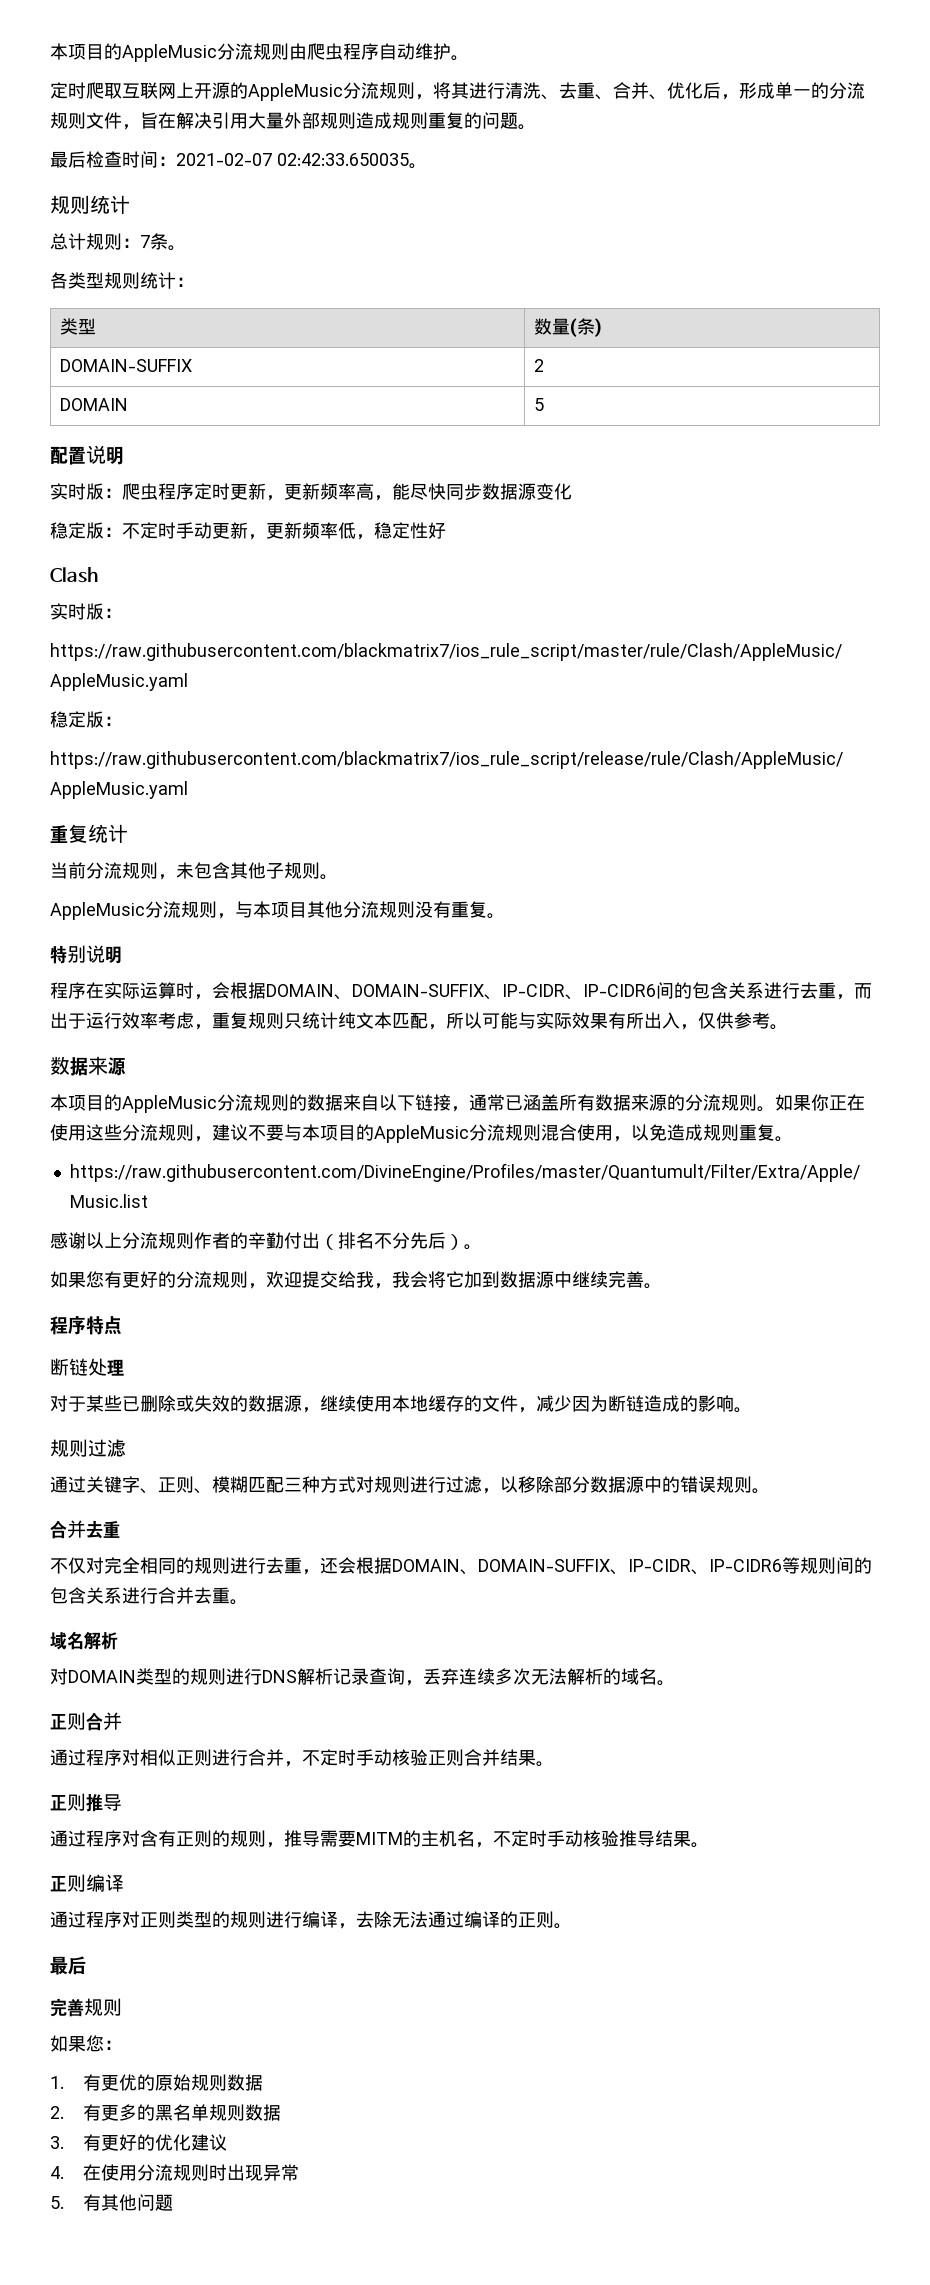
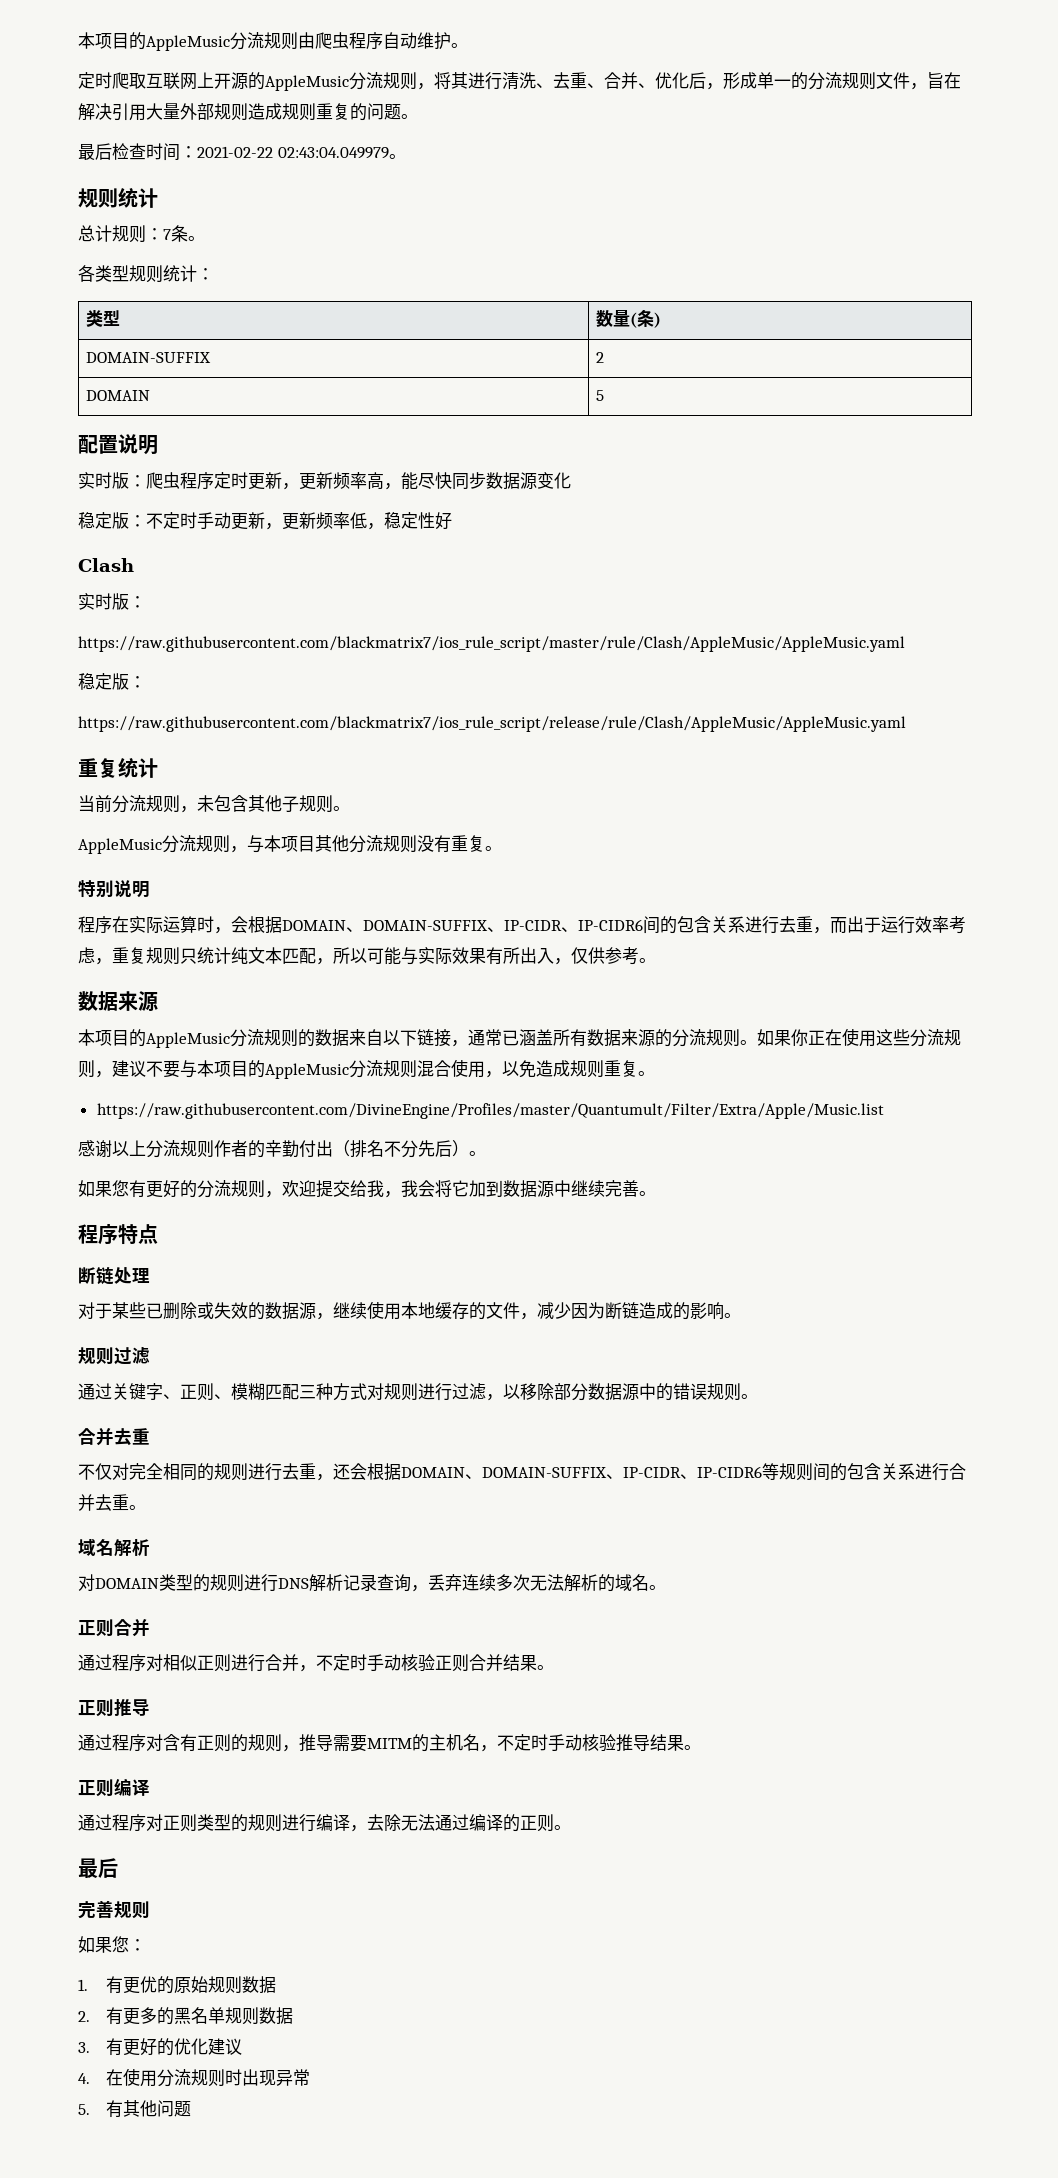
[176,153,409,166] 2021-02-07 02:42:33.650035 -> [197,146,389,159] 2021-02-22 02:43:04.049979

